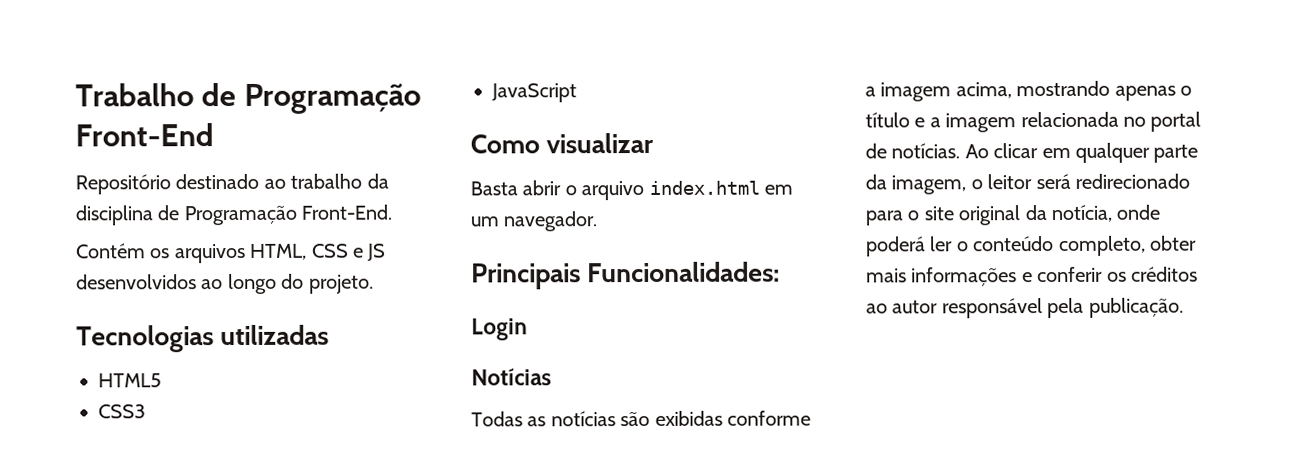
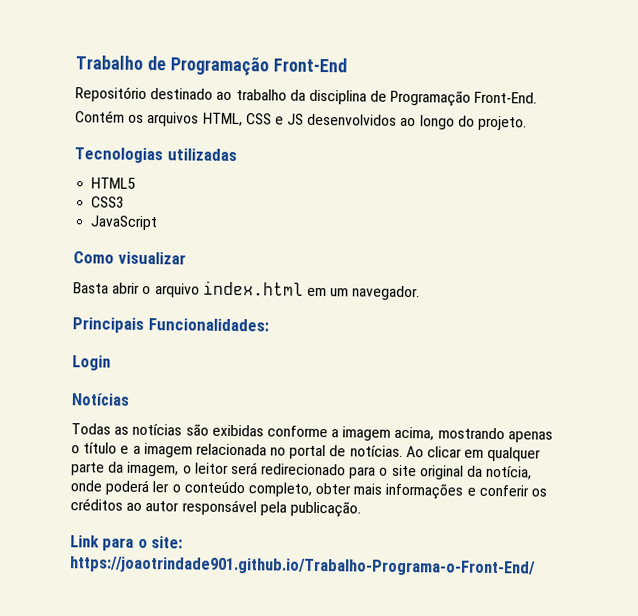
(1184, 307) none -> [70,535,184,551] [69,556,536,577] // Link para o site: https://joaotrindade901.github.io/Trabalho-Programa-o-Front-End/

